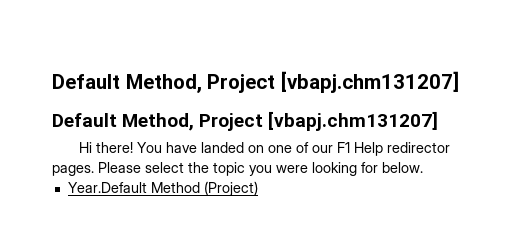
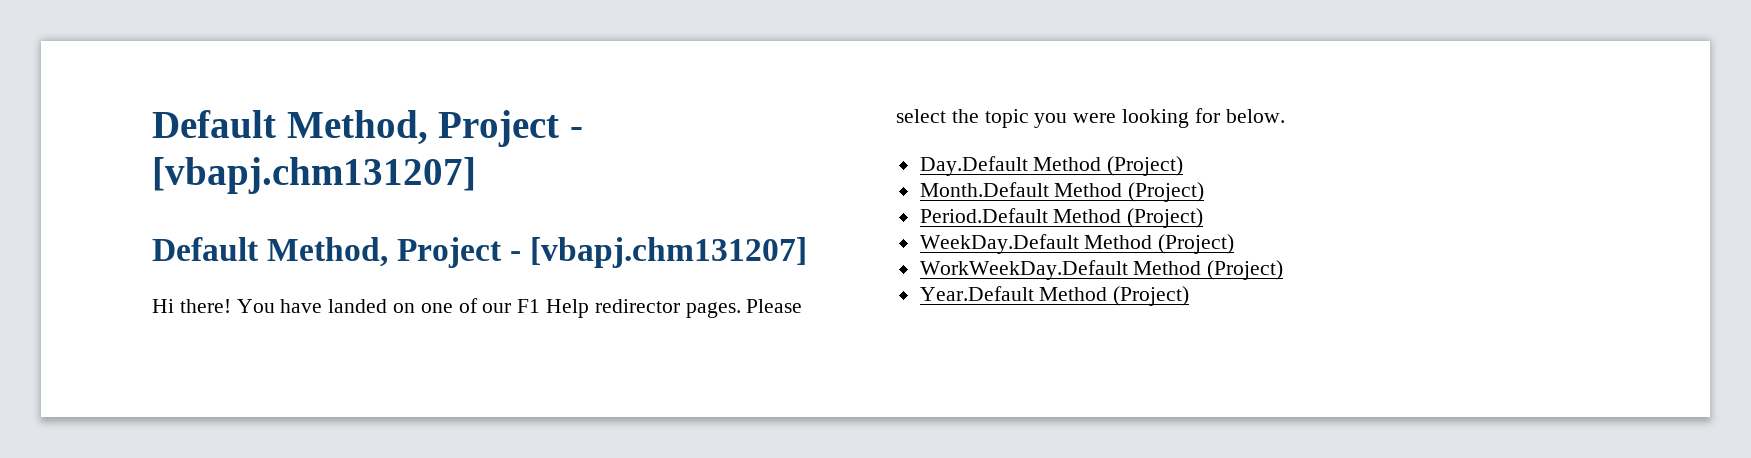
[52,74,276,93] Default Method, Project -> [152,110,583,147] Default Method, Project -
(264, 122) none -> [510,251,522,261] -
(423, 167) none -> [919,156,1184,176] [919,182,1205,202] [919,208,1204,228] [919,234,1235,254] [919,260,1284,280] // Day.Default Method (Project) // Month.Default Method (Project) // Period.Default Method (Project) // WeekDay.Default Method (Project) // WorkWeekDay.Default Method (Project)

